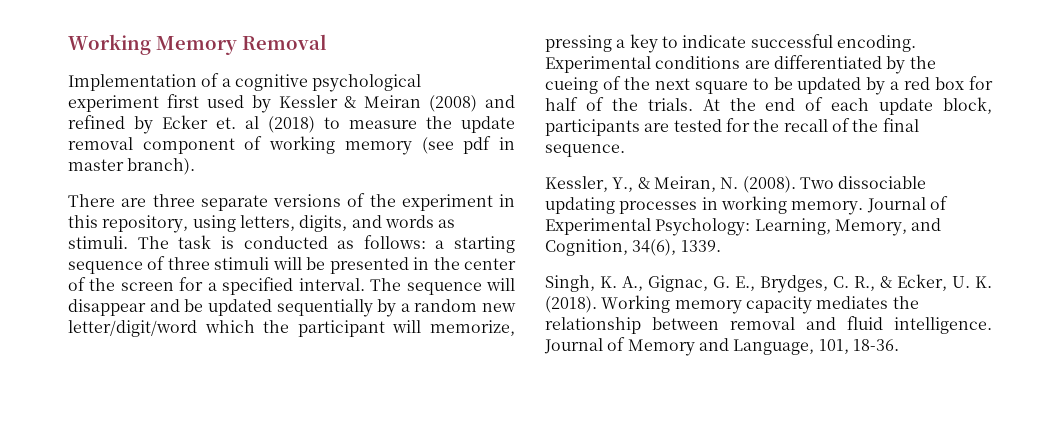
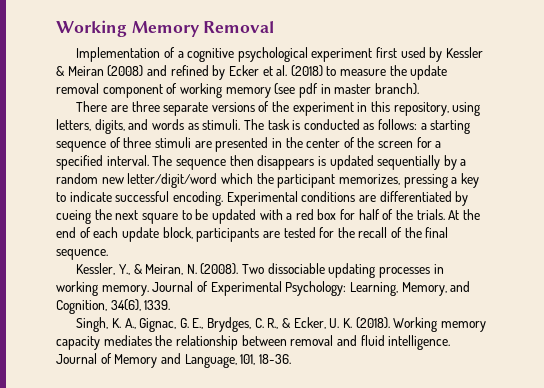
[216,116,259,129] et. al -> [262,65,288,76] et al.
[272,257,326,270] will be -> [194,141,212,148] are
[486,278,515,291] [68,299,204,316] will disappear and be -> [229,155,326,170] then disappears is
[392,320,515,336] will memorize, -> [338,174,400,185] memorizes,
[909,56,936,69] [545,76,621,94] the cueing of -> [56,210,91,224] cueing
[866,77,886,95] by -> [259,209,283,220] with

